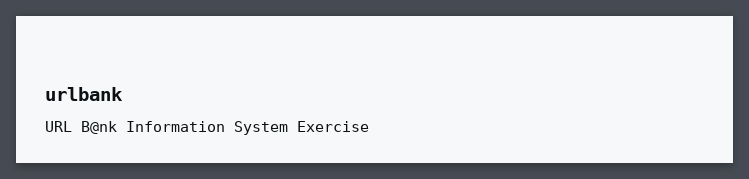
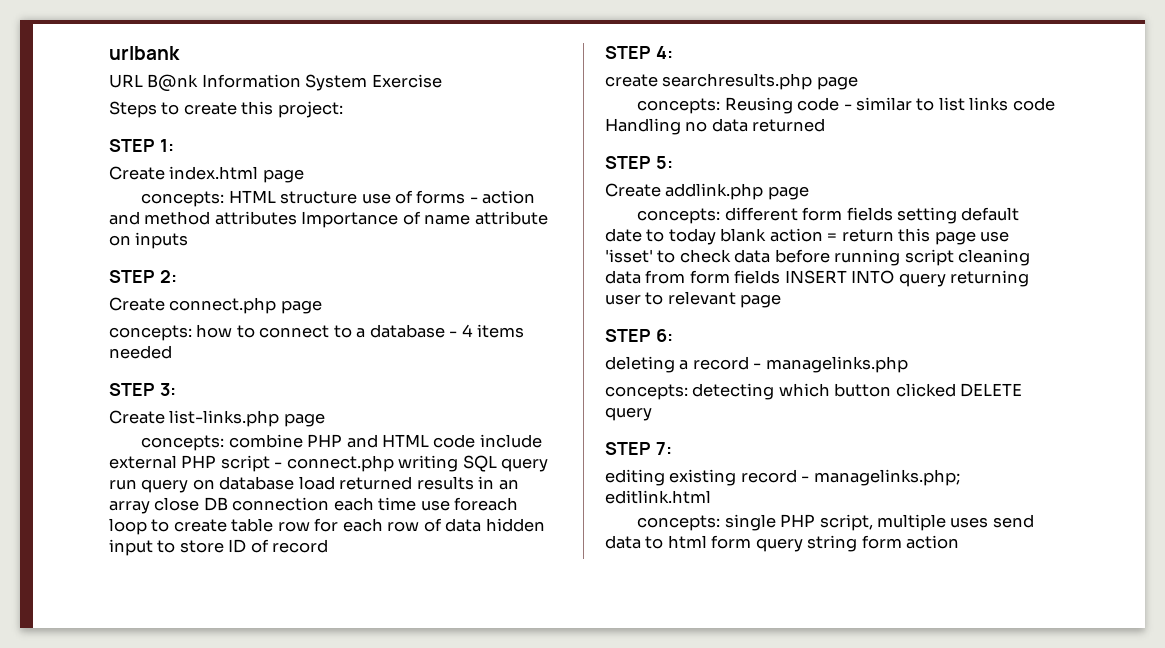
(369, 126) none -> [109,101,343,118] [109,139,174,152] [109,166,304,183] [141,190,536,207] [109,211,548,228] [109,232,189,249] [109,270,177,283] [109,297,322,314] [109,324,525,341] [109,345,172,359] [109,383,176,396] [109,410,325,427] [141,434,542,451] [109,455,549,472] [109,476,519,493] [109,497,519,514] [109,518,545,535] [109,539,329,556] [605,46,673,59] [605,73,858,90] [637,97,1055,114] [605,118,826,135] [605,156,673,169] [605,183,809,200] [637,207,1020,224] [605,228,1010,245] [605,249,1031,266] [605,270,1030,287] [605,291,782,308] [605,329,673,342] [605,356,908,373] [605,383,1023,400] [605,407,652,421] [605,442,672,455] [605,469,960,486] [605,490,711,504] [637,514,1034,531] [605,535,960,552] // Steps to create this project: // STEP 1: // Create index.html page // concepts: HTML structure use of forms - action and method attributes Importance of name attribute on inputs // STEP 2: // Create connect.php page // concepts: how to connect to a database - 4 items needed // STEP 3: // Create list-links.php page // concepts: combine PHP and HTML code include external PHP script - connect.php writing SQL query run query on database load returned results in an array close DB connection each time use foreach loop to create table row for each row of data hidden input to store ID of record // STEP 4: // create searchresults.php page // concepts: Reusing code - similar to list links code Handling no data returned // STEP 5: // Create addlink.php page // concepts: different form fields setting default date to today blank action = return this page use 'isset' to check data before running script cleaning data from form fields INSERT INTO query returning user to relevant page // STEP 6: // deleting a record - managelinks.php // concepts: detecting which button clicked DELETE query // STEP 7: // editing existing record - managelinks.php; editlink.html // concepts: single PHP script, multiple uses send data to html form query string form action

